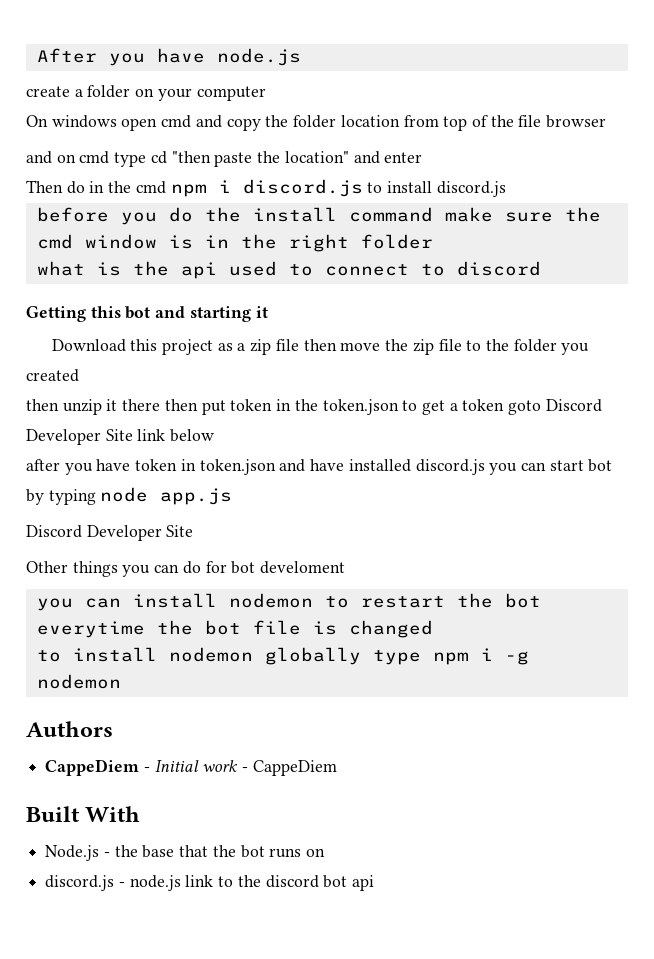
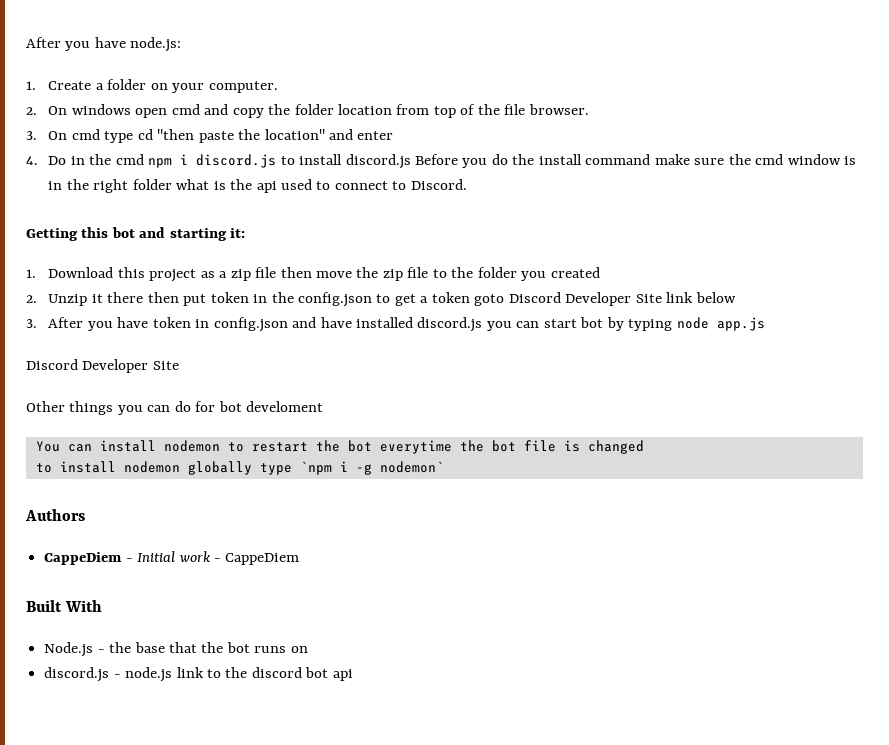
[36,48,301,66] [26,86,70,97] After you have node.js // create -> [26,37,182,52] [26,81,92,90] After you have node.js: // 1. Create
[196,86,266,101] computer // -> [208,81,278,93] [26,107,37,115] computer. // 2.
[546,115,607,128] [26,151,76,164] browser // and on -> [528,104,589,115] [26,131,68,140] browser. // 3. On
[26,180,85,194] Then do -> [26,156,67,165] 4. Do
[36,207,109,222] // before -> [414,154,458,165] Before
(433, 241) // -> (172, 184) none
[456,261,541,276] discord -> [410,179,467,190] Discord.
[255,306,268,318] it // -> [230,228,246,238] [26,269,36,278] it: // 1.
[26,399,102,415] then unzip -> [26,294,88,306] 2. Unzip
[322,399,399,415] token.json -> [297,292,372,307] config.json
[26,459,60,471] after -> [26,317,84,328] 3. After
[199,459,276,475] token.json -> [213,317,288,332] config.json
[36,598,73,611] you -> [35,441,60,452] You
[432,652,469,665] npm -> [299,461,332,475] `npm
[36,674,121,689] nodemon -> [379,461,444,473] nodemon`

